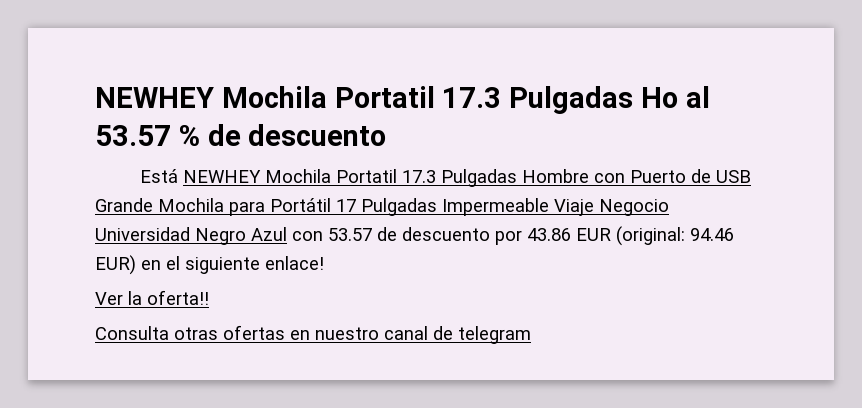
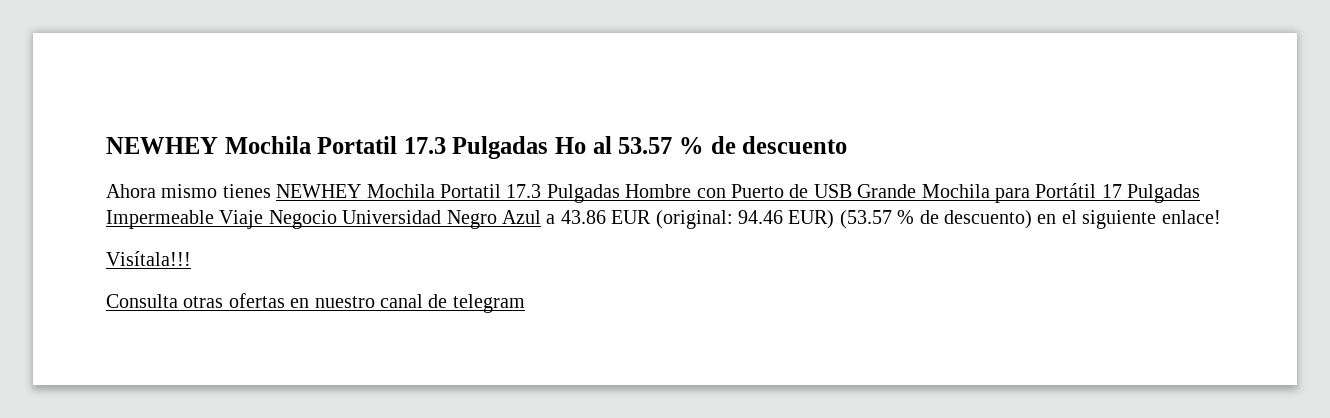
[140,169,179,183] Está -> [106,184,271,198] Ahora mismo tienes
[292,227,522,245] con 53.57 de descuento por -> [546,214,556,224] a
(136, 265) none -> [839,210,1032,229] (53.57 % de descuento)
[95,290,209,305] Ver la oferta!! -> [106,251,191,266] Visítala!!!

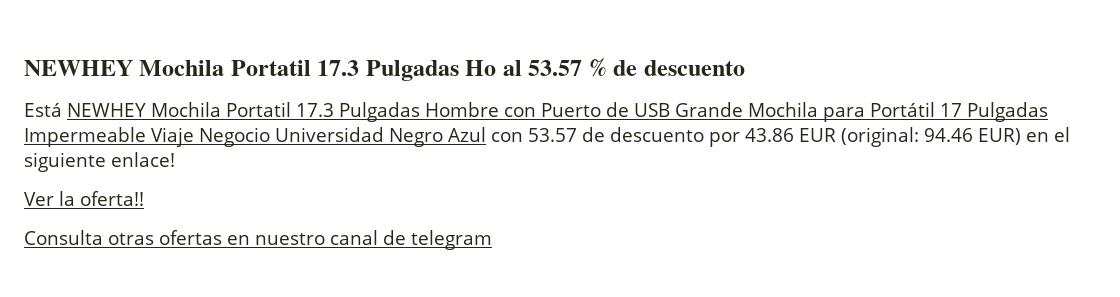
[106,184,271,198] Ahora mismo tienes -> [24,103,62,117] Está
[546,214,556,224] a -> [491,127,740,147] con 53.57 de descuento por
[839,210,1032,229] (53.57 % de descuento) -> (1021, 136) none
[106,251,191,266] Visítala!!! -> [24,191,144,206] Ver la oferta!!

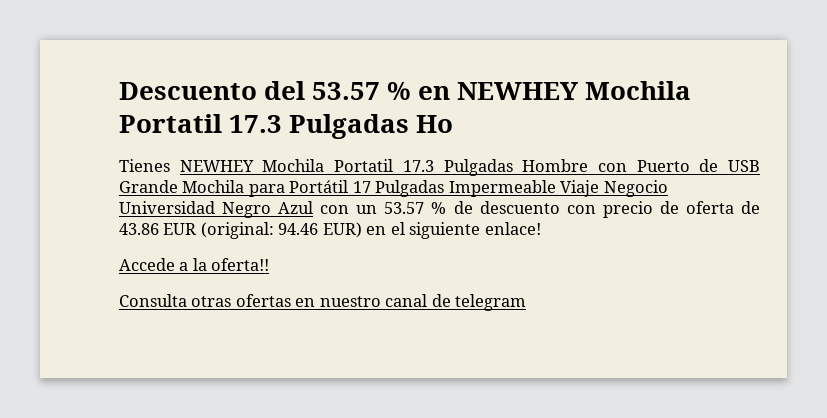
(24, 68) none -> [119,81,451,100] Descuento del 53.57 % en
[502,58,745,77] [24,103,62,117] al 53.57 % de descuento // Está -> [119,159,170,172] // Tienes
[528,127,740,147] 53.57 de descuento por -> [356,201,761,218] un 53.57 % de descuento con precio de oferta de
[24,192,54,206] Ver -> [119,258,189,271] Accede a

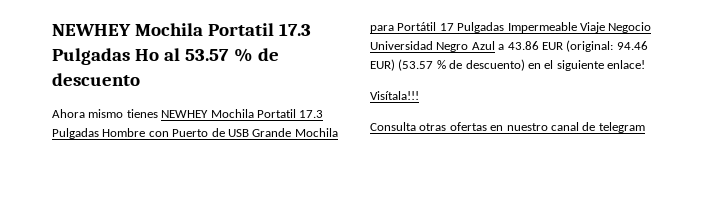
[119,81,451,100] Descuento del 53.57 % en -> (52, 30) none
[119,159,170,172] // Tienes -> [164,48,279,62] [52,73,140,86] [52,109,158,118] al 53.57 % de descuento // Ahora mismo tienes
[320,201,761,218] con un 53.57 % de descuento con precio de oferta de -> [498,44,505,50] a
(362, 230) none -> [398,59,525,71] (53.57 % de descuento)
[119,258,270,271] Accede a la oferta!! -> [370,91,419,100] Visítala!!!

